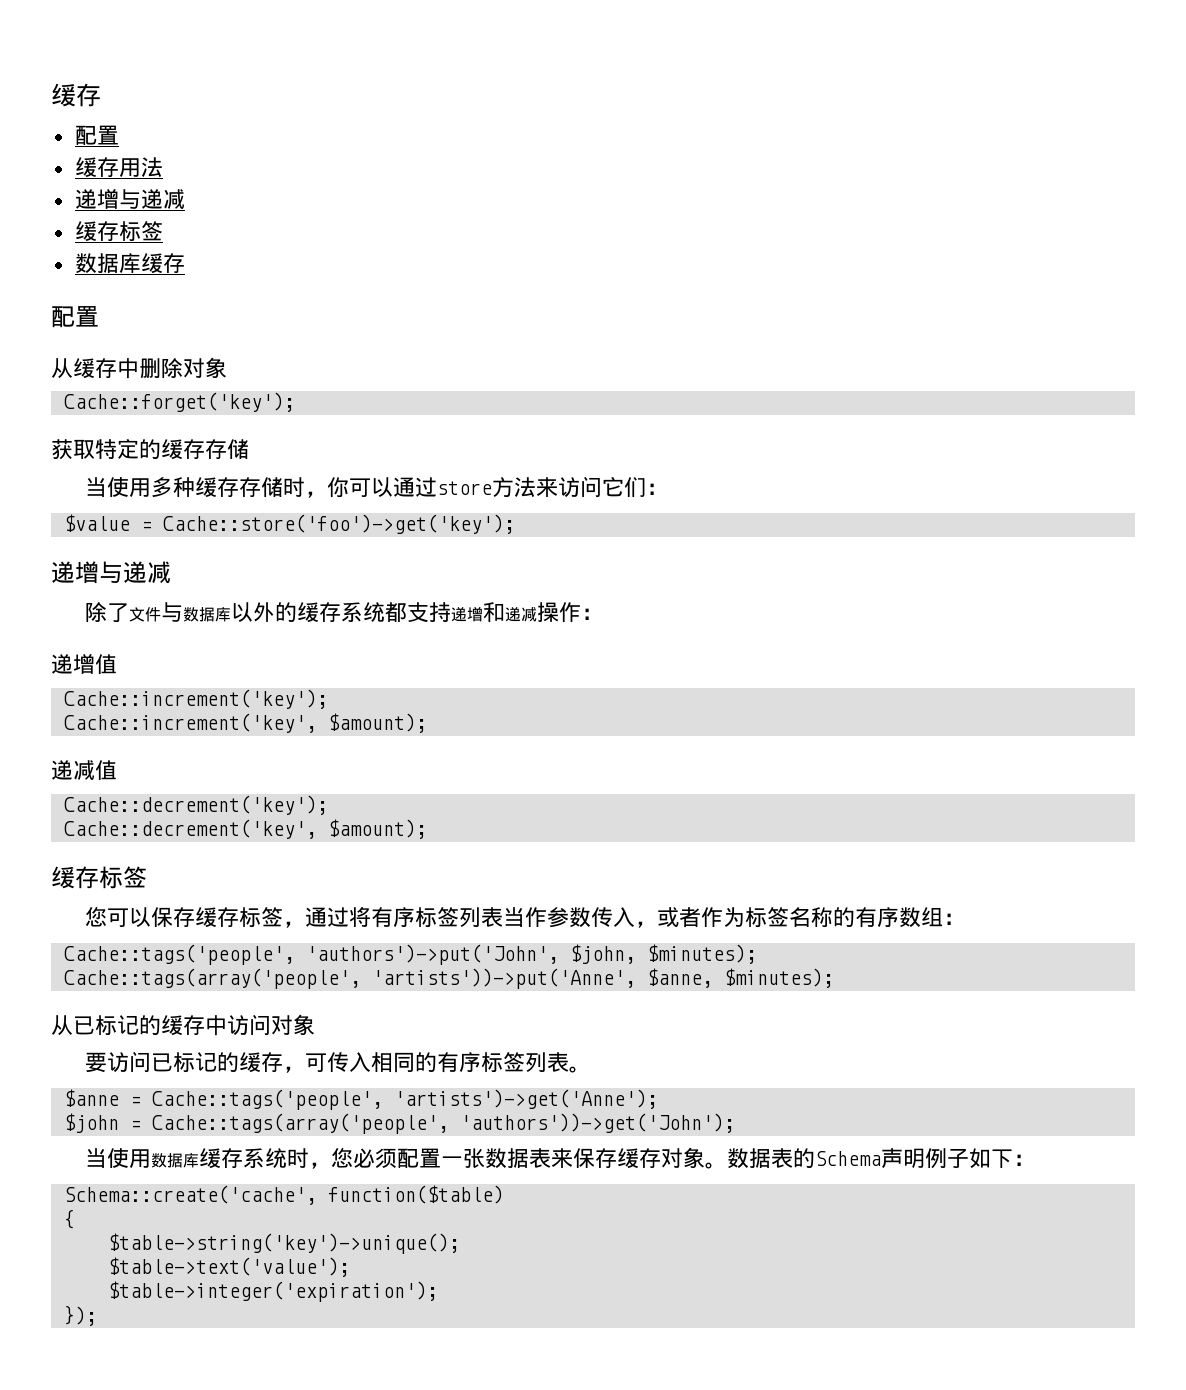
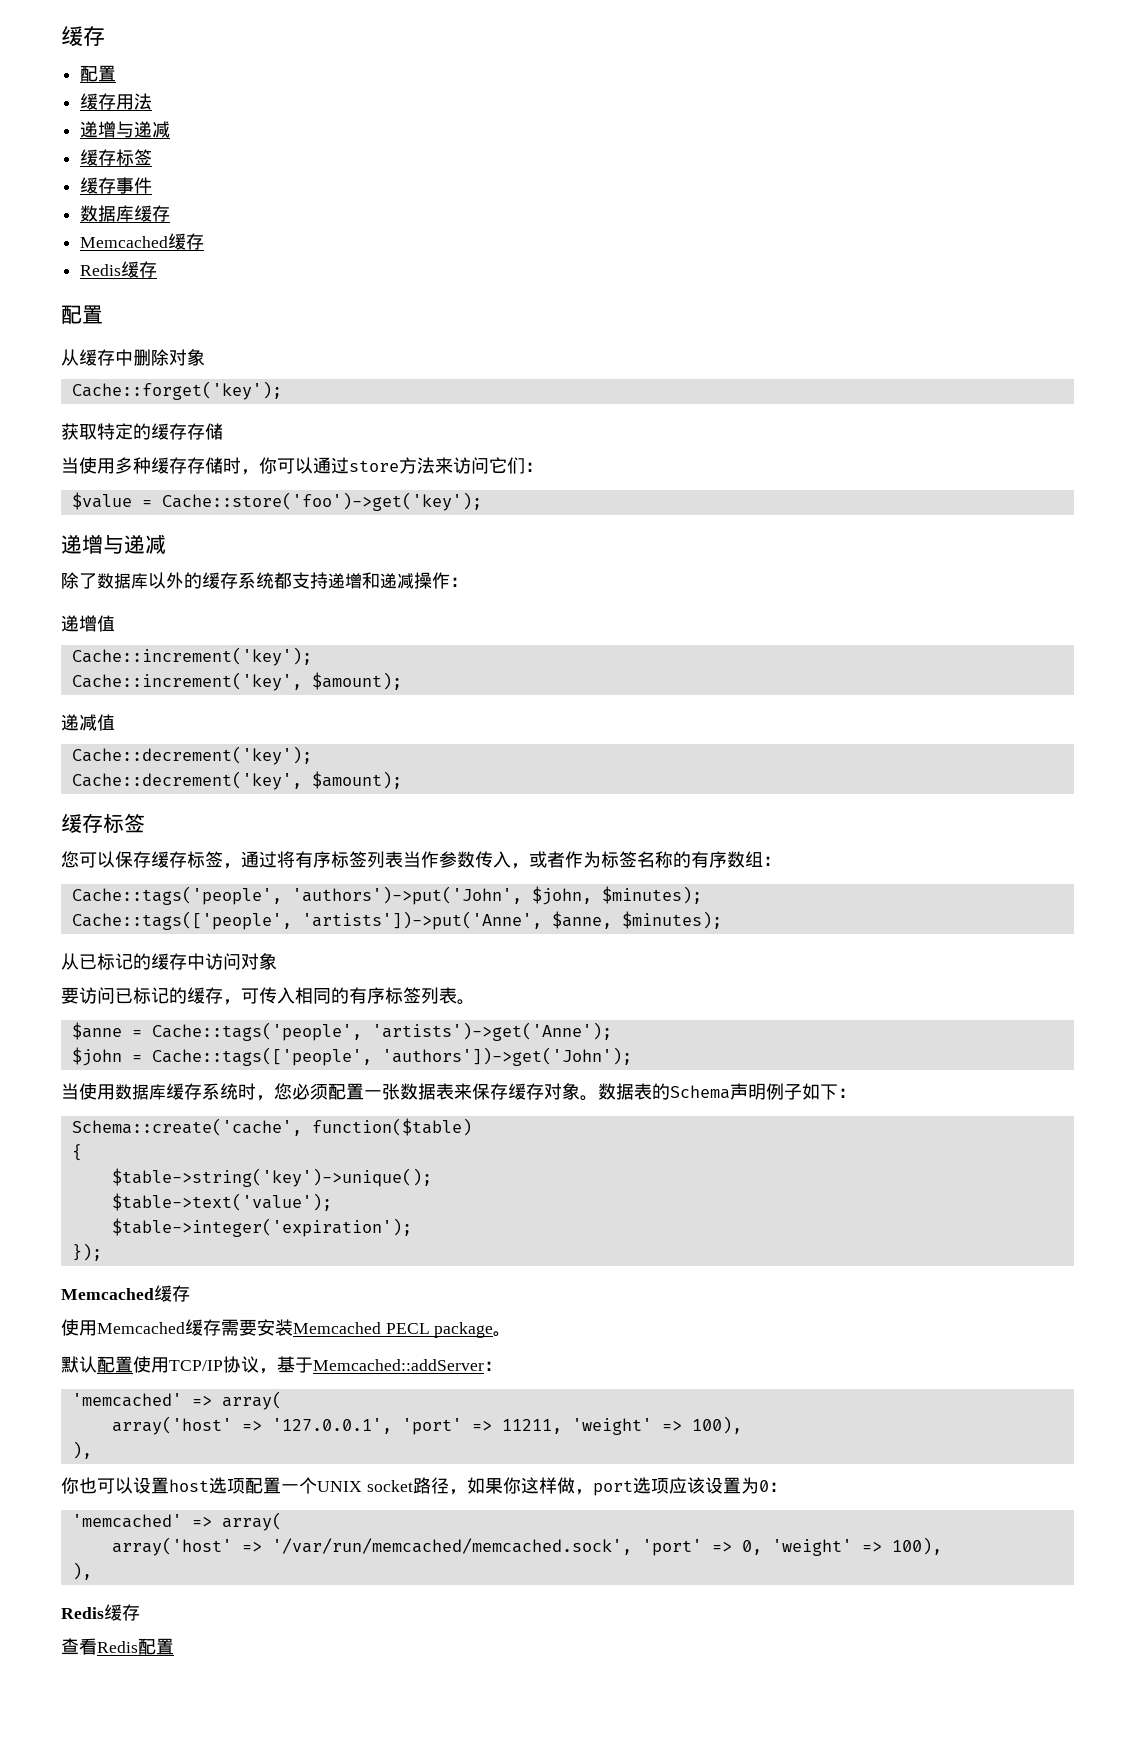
[74,253,185,274] // 数据库缓存 -> [80,177,153,194] [80,205,171,222] [80,233,205,250] [80,261,158,278] // 缓存事件 // 数据库缓存 // Memcached缓存 // Redis缓存
[129,602,184,622] 文件与 -> (97, 581) none
[63,968,636,989] Cache::tags(array('people', 'artists'))->put('Anne', -> [71,911,542,930] Cache::tags(['people', 'artists'])->put('Anne',
[151,1113,735,1134] Cache::tags(array('people', 'authors'))->get('John'); -> [151,1047,632,1066] Cache::tags(['people', 'authors'])->get('John');
(97, 1315) none -> [61,1285,190,1302] [61,1319,512,1338] [61,1356,502,1374] [71,1391,282,1410] [111,1416,742,1435] [71,1441,92,1459] [61,1477,787,1496] [71,1512,282,1531] [111,1537,942,1556] [71,1562,92,1580] [61,1604,140,1621] [61,1638,174,1655] // Memcached缓存 // 使用Memcached缓存需要安装Memcached PECL package。 // 默认配置使用TCP/IP协议，基于Memcached::addServer： // 'memcached' => array( // array('host' => '127.0.0.1', 'port' => 11211, 'weight' => 100), // ), // 你也可以设置host选项配置一个UNIX socket路径，如果你这样做，port选项应该设置为0： // 'memcached' => array( // array('host' => '/var/run/memcached/memcached.sock', 'port' => 0, 'weight' => 100), // ), // Redis缓存 // 查看Redis配置

